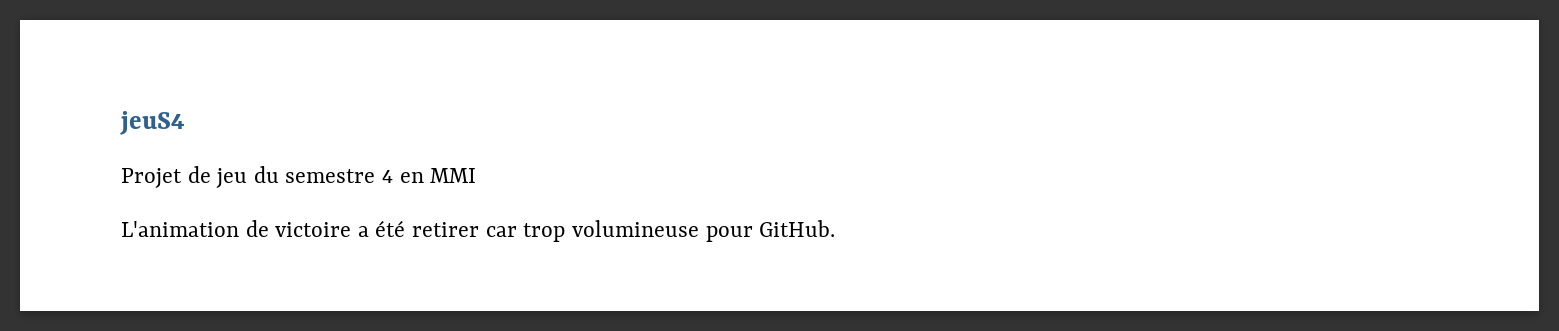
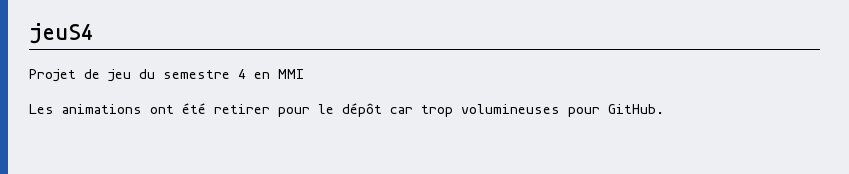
[121,220,480,237] L'animation de victoire a été retirer -> [29,103,382,117] Les animations ont été retirer pour le dépôt
[571,220,699,237] volumineuse -> [461,104,560,114] volumineuses

